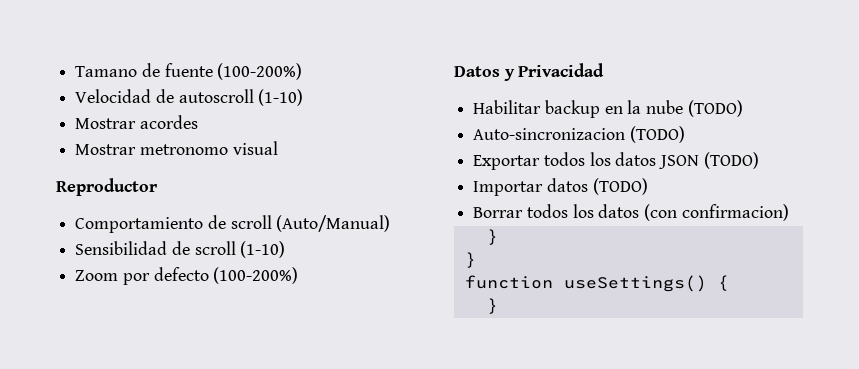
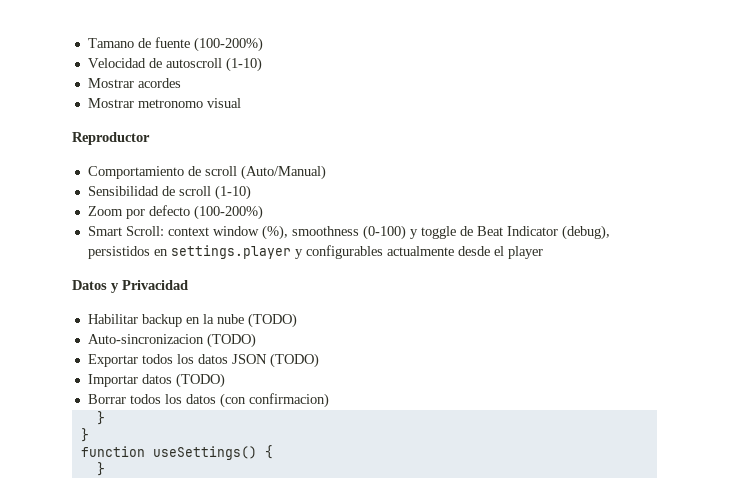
(299, 275) none -> [87,225,610,240] [87,245,543,259] // Smart Scroll: context window (%), smoothness (0-100) y toggle de Beat Indicator (debug), persistidos en settings.player y configurables actualmente desde el player

